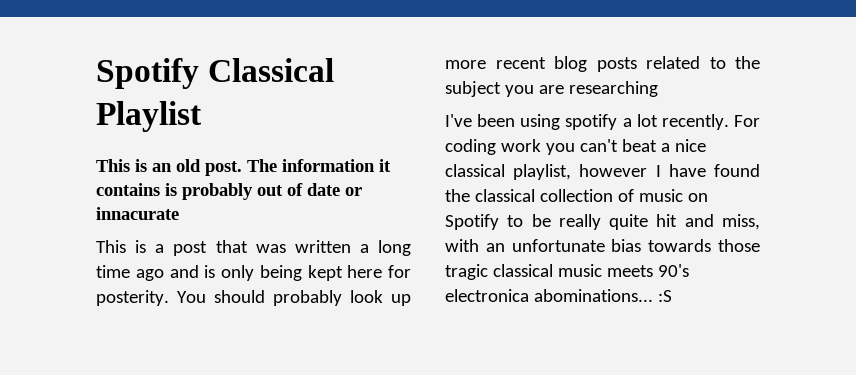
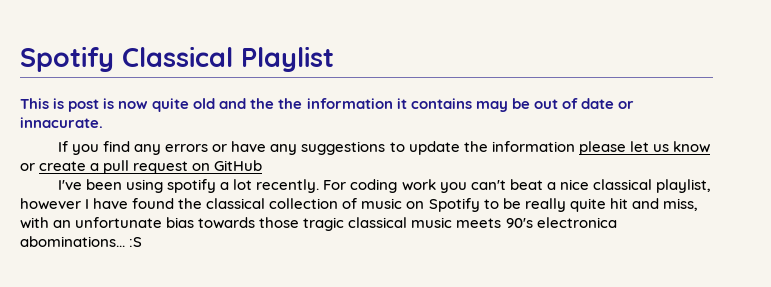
[152,159,277,176] an old post. The -> [68,98,303,112] post is now quite old and the the
[165,183,253,200] is probably -> [475,98,530,112] may be
[96,207,179,220] [96,240,411,256] [96,265,411,281] [96,290,411,306] [445,56,760,72] [445,81,658,97] innacurate // This is a post that was written a long time ago and is only being kept here for posterity. You should probably look up more recent blog posts related to the subject you are researching -> [20,117,103,128] [58,141,710,155] [20,160,263,174] innacurate. // If you find any errors or have any suggestions to update the information please let us know or create a pull request on GitHub

